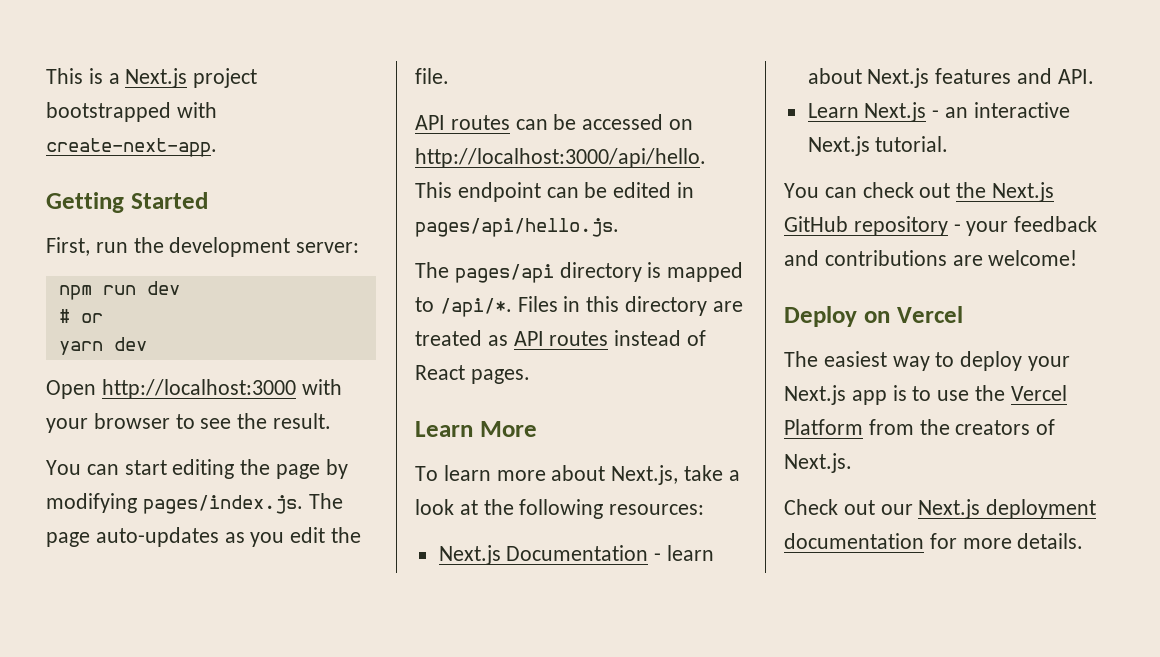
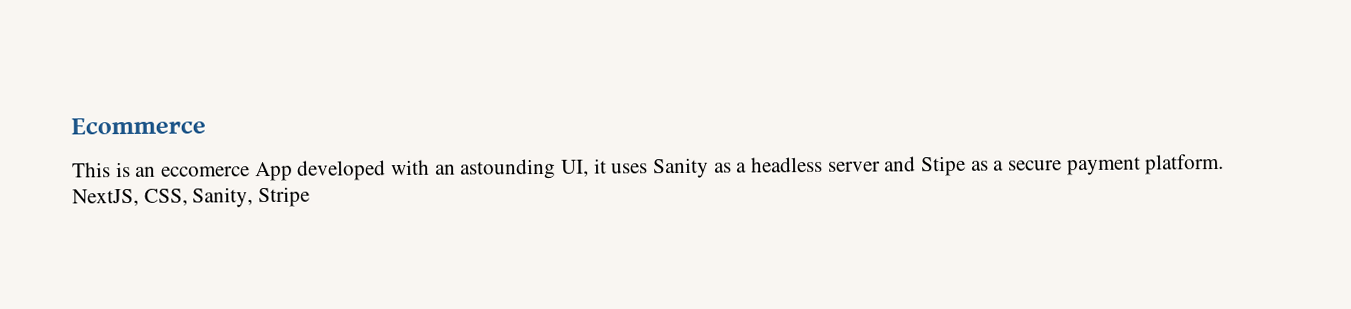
(46, 76) none -> [71,117,206,135] Ecommerce //
[108,68,258,88] [46,102,217,122] [46,138,217,157] [46,192,208,213] [46,237,360,257] [58,281,180,300] [58,309,103,323] [58,337,147,355] [46,379,342,399] [46,413,332,433] [46,459,348,479] [46,493,343,514] [46,527,362,547] [415,68,449,84] [415,114,694,130] [415,148,706,168] [415,182,695,202] [415,218,619,237] [415,262,744,283] [415,296,743,317] [415,330,707,346] [415,365,530,384] [415,421,537,437] [415,465,740,485] [415,499,705,519] [438,545,715,565] [807,68,1094,88] [807,102,1070,122] [807,136,949,156] [784,182,1055,202] [784,216,1098,236] [784,250,1078,266] [784,306,963,327] [784,351,1071,371] [784,385,1067,405] [784,419,1056,435] [784,453,852,473] [784,499,1097,519] [784,533,1084,549] a Next.js project bootstrapped with create-next-app. // Getting Started // First, run the development server: // npm run dev // # or // yarn dev // Open http://localhost:3000 with your browser to see the result. // You can start editing the page by modifying pages/index.js. The page auto-updates as you edit the file. // API routes can be accessed on http://localhost:3000/api/hello. This endpoint can be edited in pages/api/hello.js. // The pages/api directory is mapped to /api/*. Files in this directory are treated as API routes instead of React pages. // Learn More // To learn more about Next.js, take a look at the following resources: // Next.js Documentation - learn about Next.js features and API. // Learn Next.js - an interactive Next.js tutorial. // You can check out the Next.js GitHub repository - your feedback and contributions are welcome! // Deploy on Vercel // The easiest way to deploy your Next.js app is to use the Vercel Platform from the creators of Next.js. // Check out our Next.js deployment documentation for more details. -> [135,153,1225,182] [72,186,311,208] an eccomerce App developed with an astounding UI, it uses Sanity as a headless server and Stipe as a secure payment platform. NextJS, CSS, Sanity, Stripe

